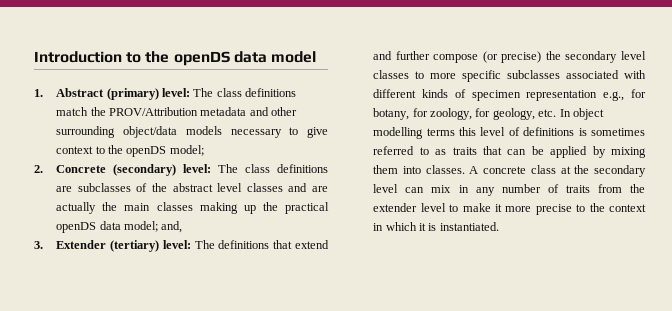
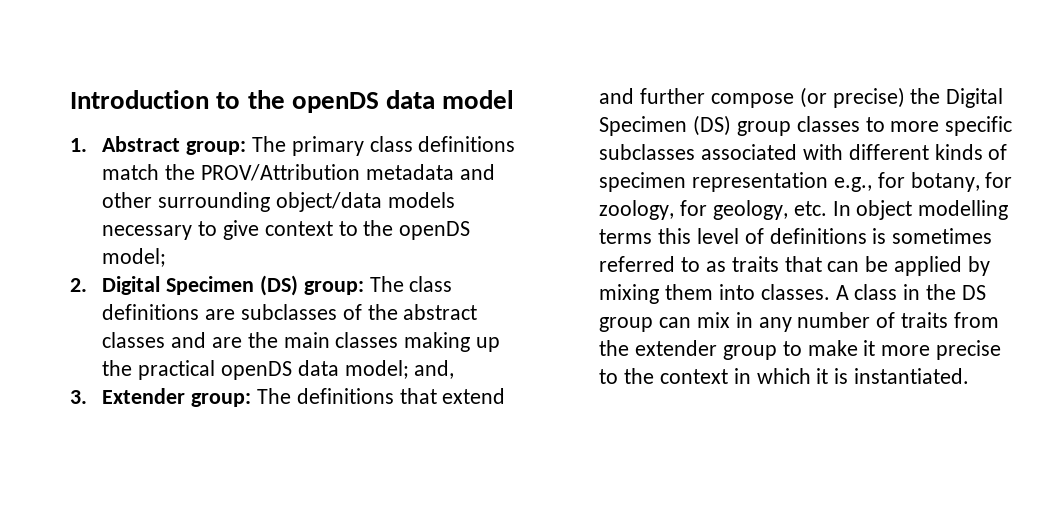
[106,88,214,100] (primary) level: The -> [186,136,364,156] group: The primary
[56,164,212,176] Concrete (secondary) level: -> [102,275,364,296] Digital Specimen (DS) group:
[217,183,243,192] level -> (478, 312) none
[56,202,97,214] actually -> (242, 342) none
[110,240,191,252] (tertiary) level: -> [191,393,252,407] group:
[565,51,646,63] secondary level -> [946,88,1004,108] [599,115,791,136] Digital Specimen (DS) group
[483,165,646,177] [373,184,399,193] concrete class at the secondary level -> [854,284,986,300] [599,317,654,332] class in the DS group
[420,203,446,212] level -> [722,345,777,360] group

